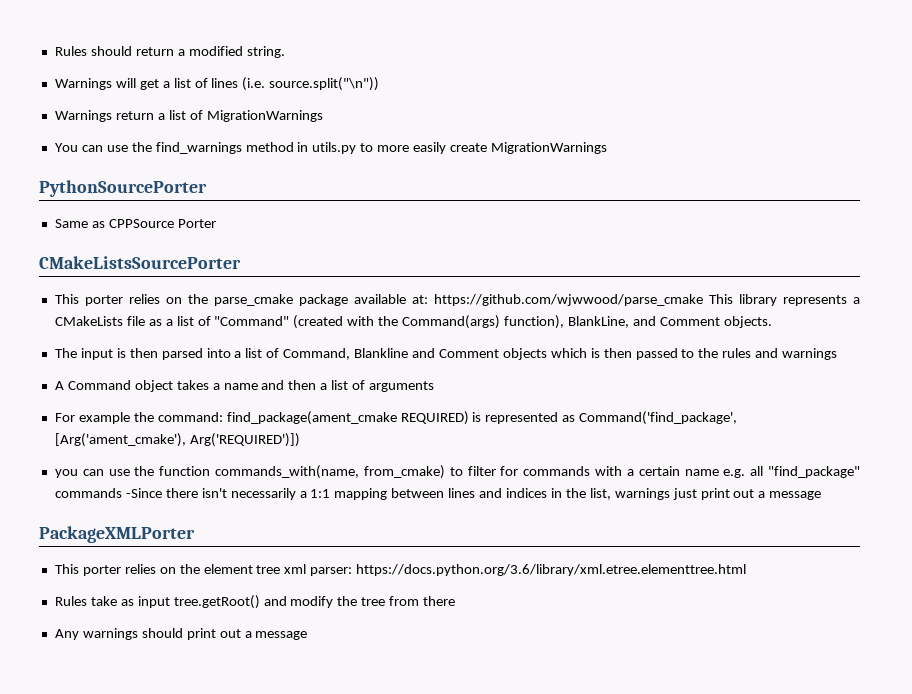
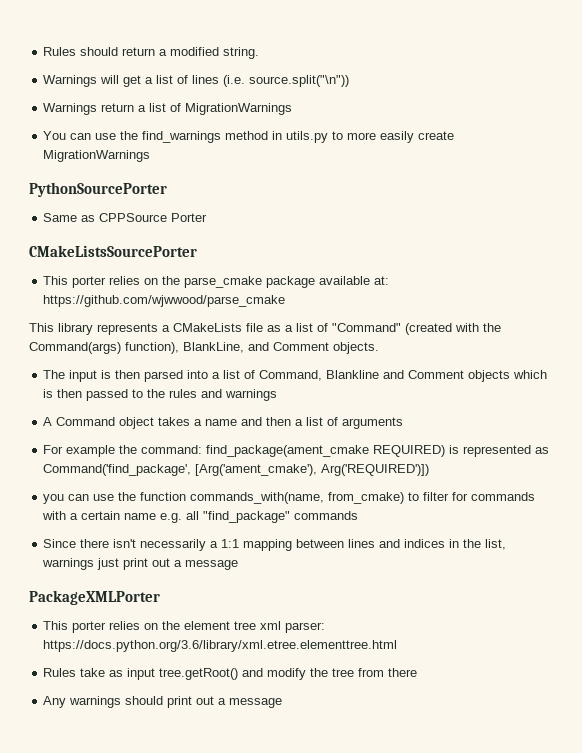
(703, 300) none -> (286, 301) //
[125,488,162,498] -Since -> [43,539,77,548] // Since

